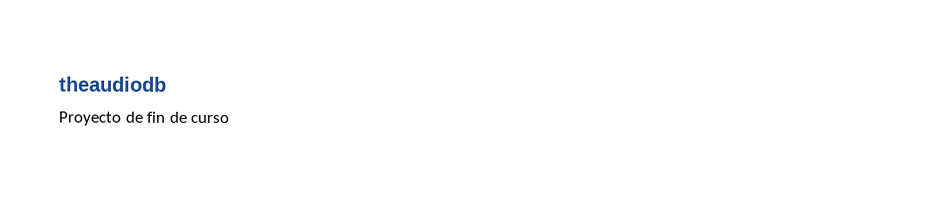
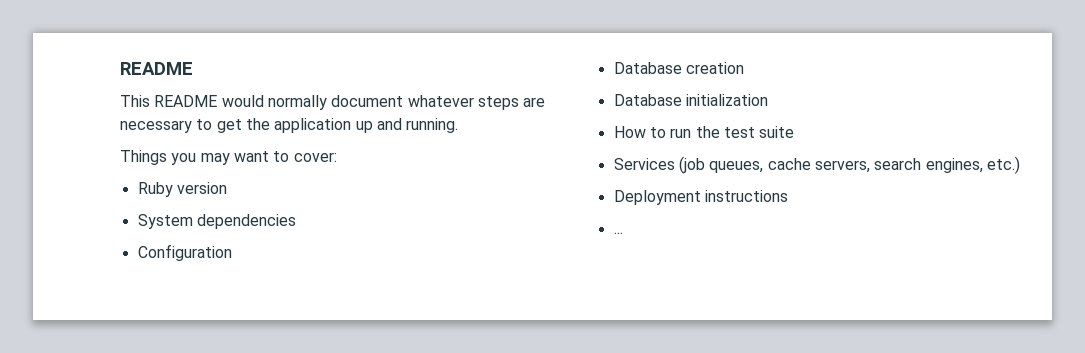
[59,76,167,92] [58,111,230,126] theaudiodb // Proyecto de fin de curso -> [120,62,193,75] [120,95,546,110] [120,118,459,133] [120,150,337,165] [137,182,227,197] [137,214,296,229] [137,244,232,261] [613,62,744,74] [613,94,768,106] [613,126,795,138] [613,156,1020,174] [613,190,788,205] [613,232,623,234] README // This README would normally document whatever steps are necessary to get the application up and running. // Things you may want to cover: // Ruby version // System dependencies // Configuration // Database creation // Database initialization // How to run the test suite // Services (job queues, cache servers, search engines, etc.) // Deployment instructions // ...

